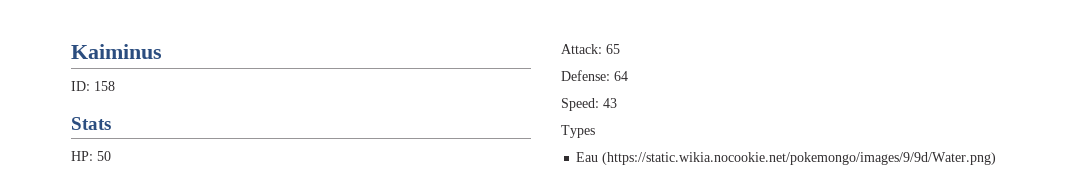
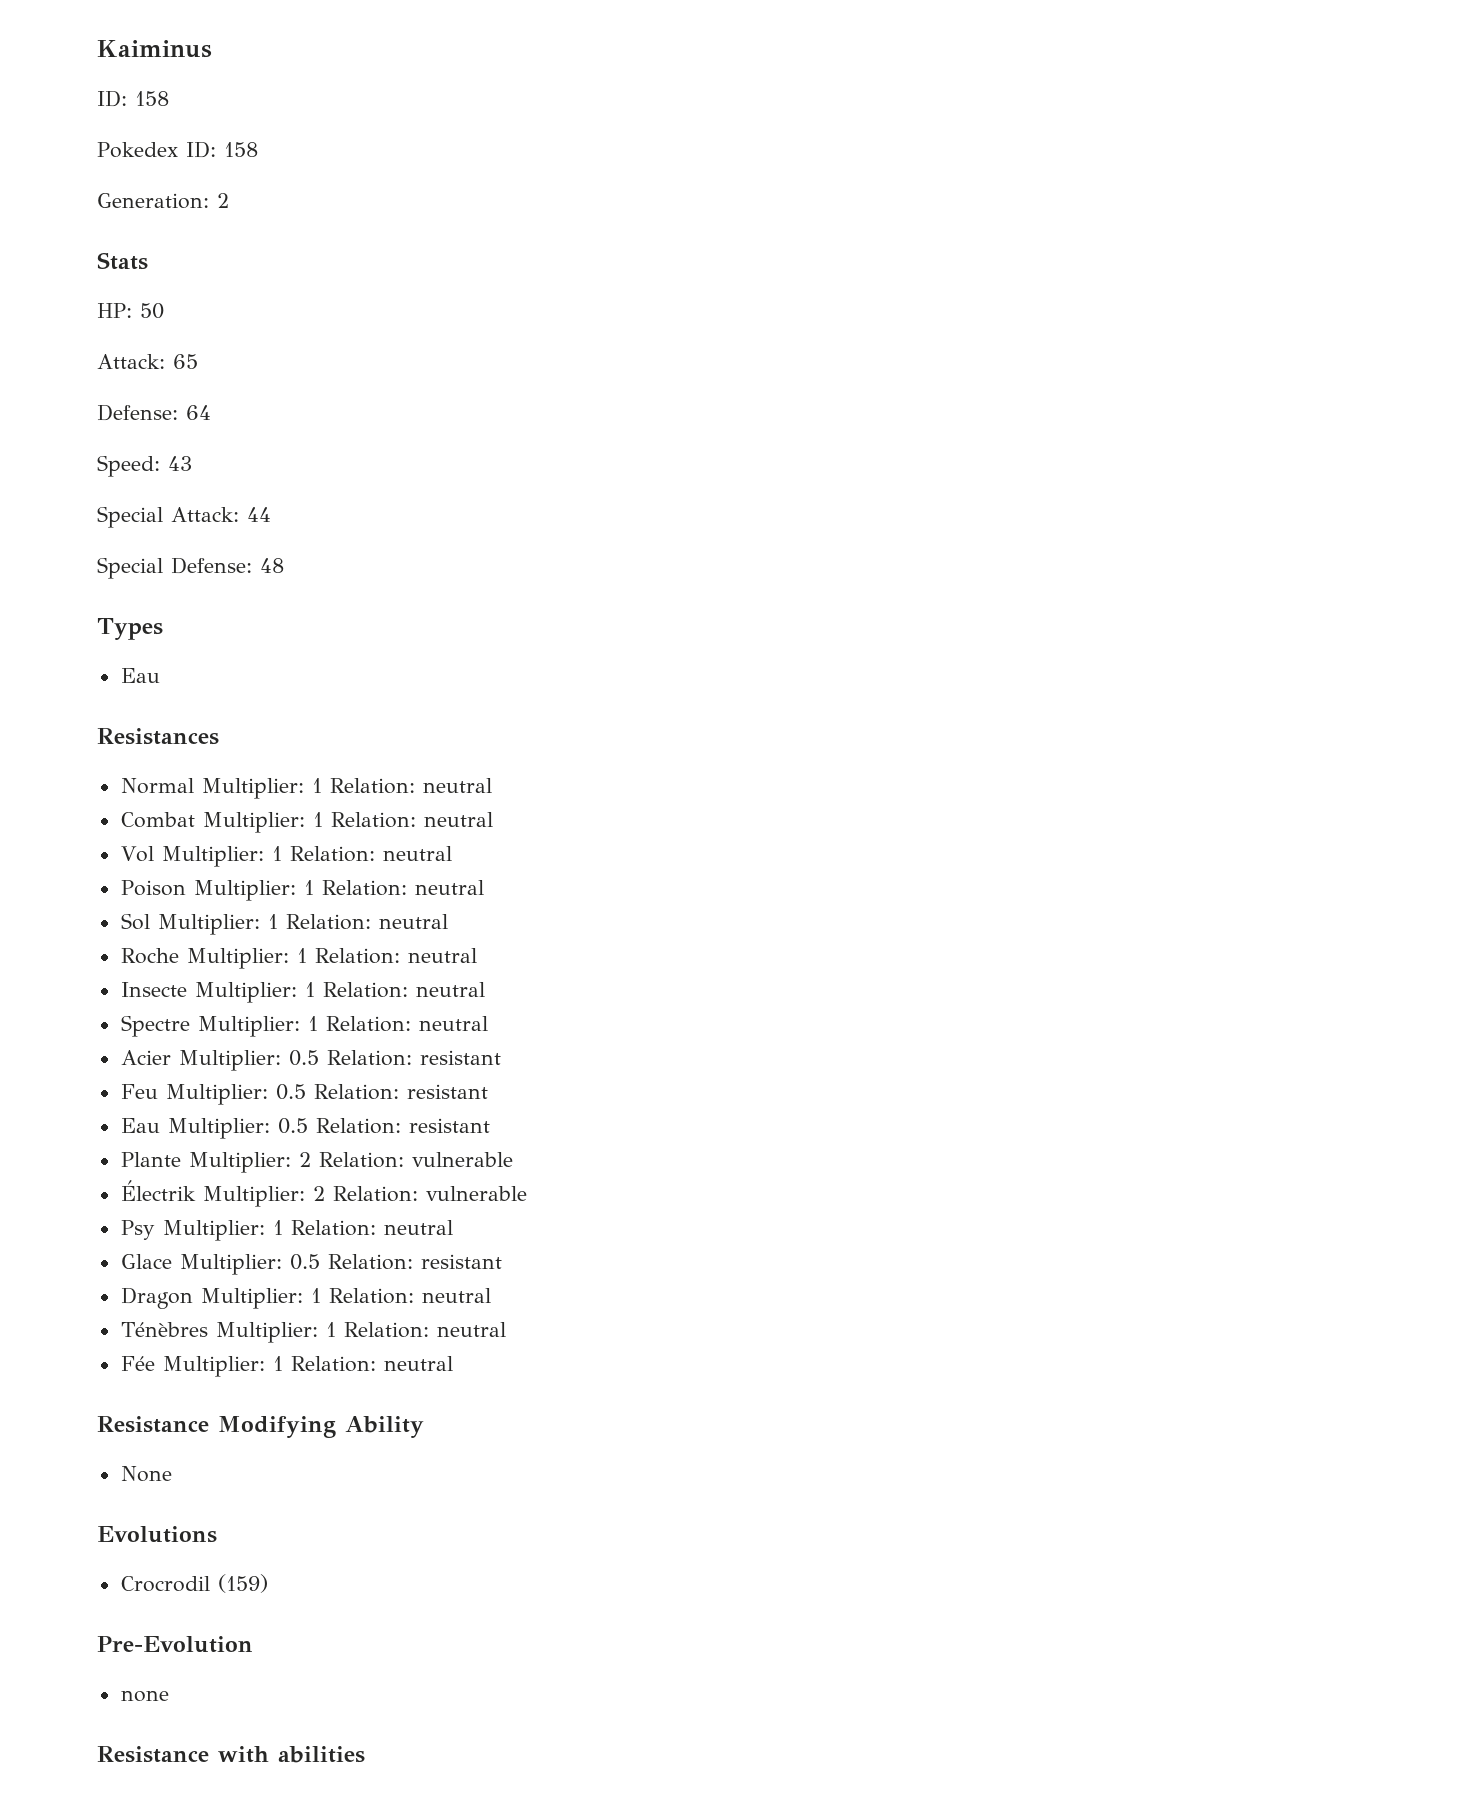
(115, 86) none -> [97,141,258,158] [97,193,229,209] // Pokedex ID: 158 // Generation: 2
[561,125,595,138] [576,152,997,165] Types // Eau (https://static.wikia.nocookie.net/pokemongo/images/9/9d/Water.png) -> [97,506,271,528] [97,557,284,579] [97,618,163,640] [120,668,160,683] [97,728,219,745] [120,778,492,799] [120,812,493,833] [120,846,452,867] [120,880,484,901] [120,913,448,935] [120,948,477,969] [120,982,485,1003] [120,1015,488,1037] [120,1050,501,1071] [120,1084,488,1105] [120,1118,490,1139] [120,1152,513,1173] [120,1180,527,1207] [120,1220,453,1241] [120,1254,502,1275] [120,1287,491,1309] [120,1322,506,1343] [120,1356,453,1377] [97,1416,424,1438] [120,1466,172,1482] [97,1526,217,1543] [120,1574,268,1593] [97,1636,253,1653] [120,1690,169,1702] [97,1746,365,1763] Special Attack: 44 // Special Defense: 48 // Types // Eau // Resistances // Normal Multiplier: 1 Relation: neutral // Combat Multiplier: 1 Relation: neutral // Vol Multiplier: 1 Relation: neutral // Poison Multiplier: 1 Relation: neutral // Sol Multiplier: 1 Relation: neutral // Roche Multiplier: 1 Relation: neutral // Insecte Multiplier: 1 Relation: neutral // Spectre Multiplier: 1 Relation: neutral // Acier Multiplier: 0.5 Relation: resistant // Feu Multiplier: 0.5 Relation: resistant // Eau Multiplier: 0.5 Relation: resistant // Plante Multiplier: 2 Relation: vulnerable // Électrik Multiplier: 2 Relation: vulnerable // Psy Multiplier: 1 Relation: neutral // Glace Multiplier: 0.5 Relation: resistant // Dragon Multiplier: 1 Relation: neutral // Ténèbres Multiplier: 1 Relation: neutral // Fée Multiplier: 1 Relation: neutral // Resistance Modifying Ability // None // Evolutions // Crocrodil (159) // Pre-Evolution // none // Resistance with abilities

